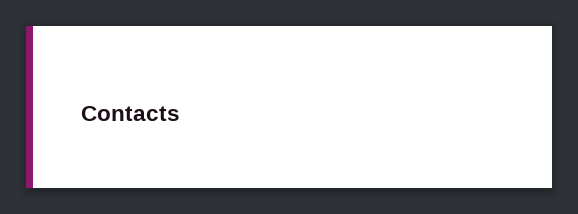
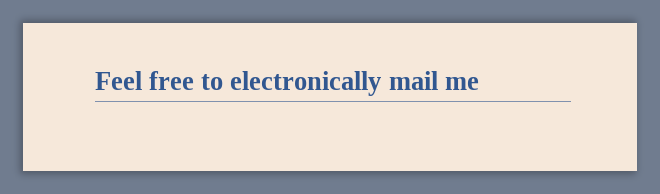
[81,106,180,121] Contacts -> [95,71,479,96] Feel free to electronically mail me

